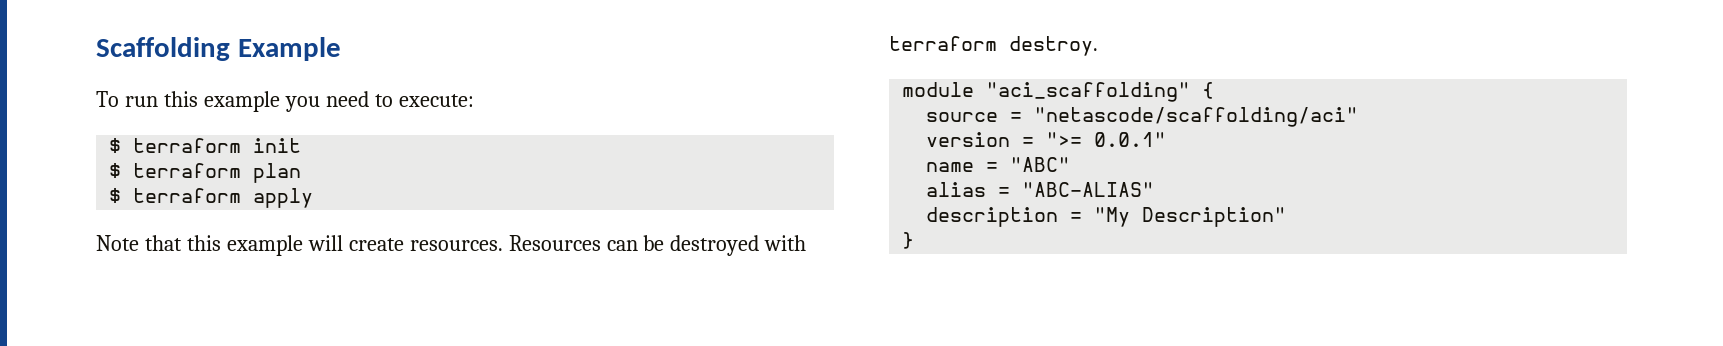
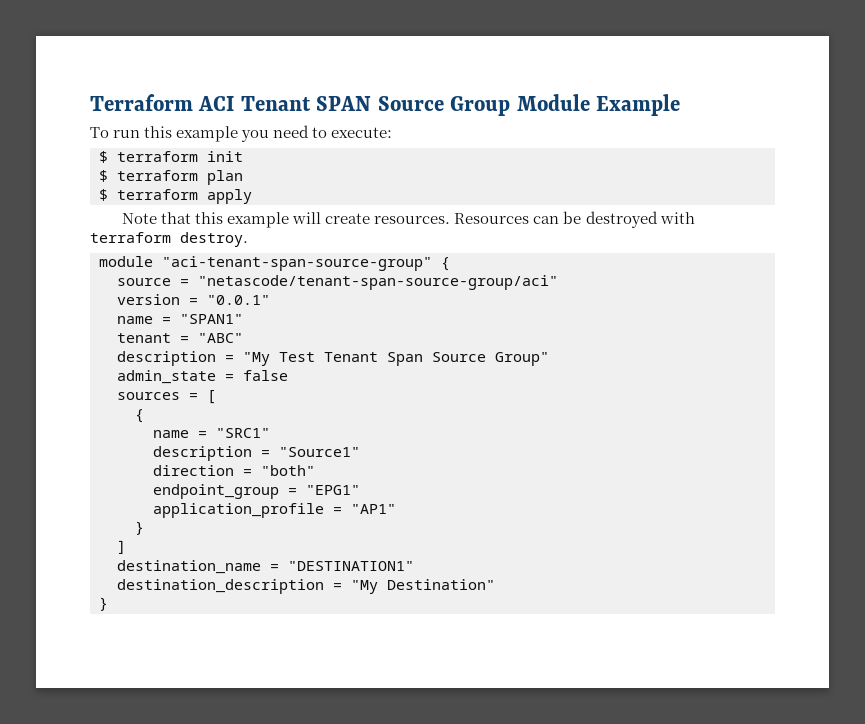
[96,37,230,61] Scaffolding -> [90,94,590,116] Terraform ACI Tenant SPAN Source Group Module
[986,82,1191,102] "aci_scaffolding" -> [162,256,432,271] "aci-tenant-span-source-group"
[1034,107,1359,127] "netascode/scaffolding/aci" -> [198,275,558,290] "netascode/tenant-span-source-group/aci"
[1046,132,1167,147] [926,157,1071,172] [926,182,1155,197] ">= 0.0.1" // name = "ABC" // alias = "ABC-ALIAS" -> [207,295,270,305] [117,314,243,324] [117,333,243,343] "0.0.1" // name = "SPAN1" // tenant = "ABC"
[1142,207,1287,227] Description" -> [279,352,549,366] [117,370,288,384] [117,390,216,404] [135,409,144,423] [153,428,270,438] [153,446,360,461] [153,465,315,476] [153,484,360,499] [153,503,396,518] [135,521,144,535] [117,540,126,554] [117,560,414,574] [117,579,495,594] Test Tenant Span Source Group" // admin_state = false // sources = [ // { // name = "SRC1" // description = "Source1" // direction = "both" // endpoint_group = "EPG1" // application_profile = "AP1" // } // ] // destination_name = "DESTINATION1" // destination_description = "My Destination"

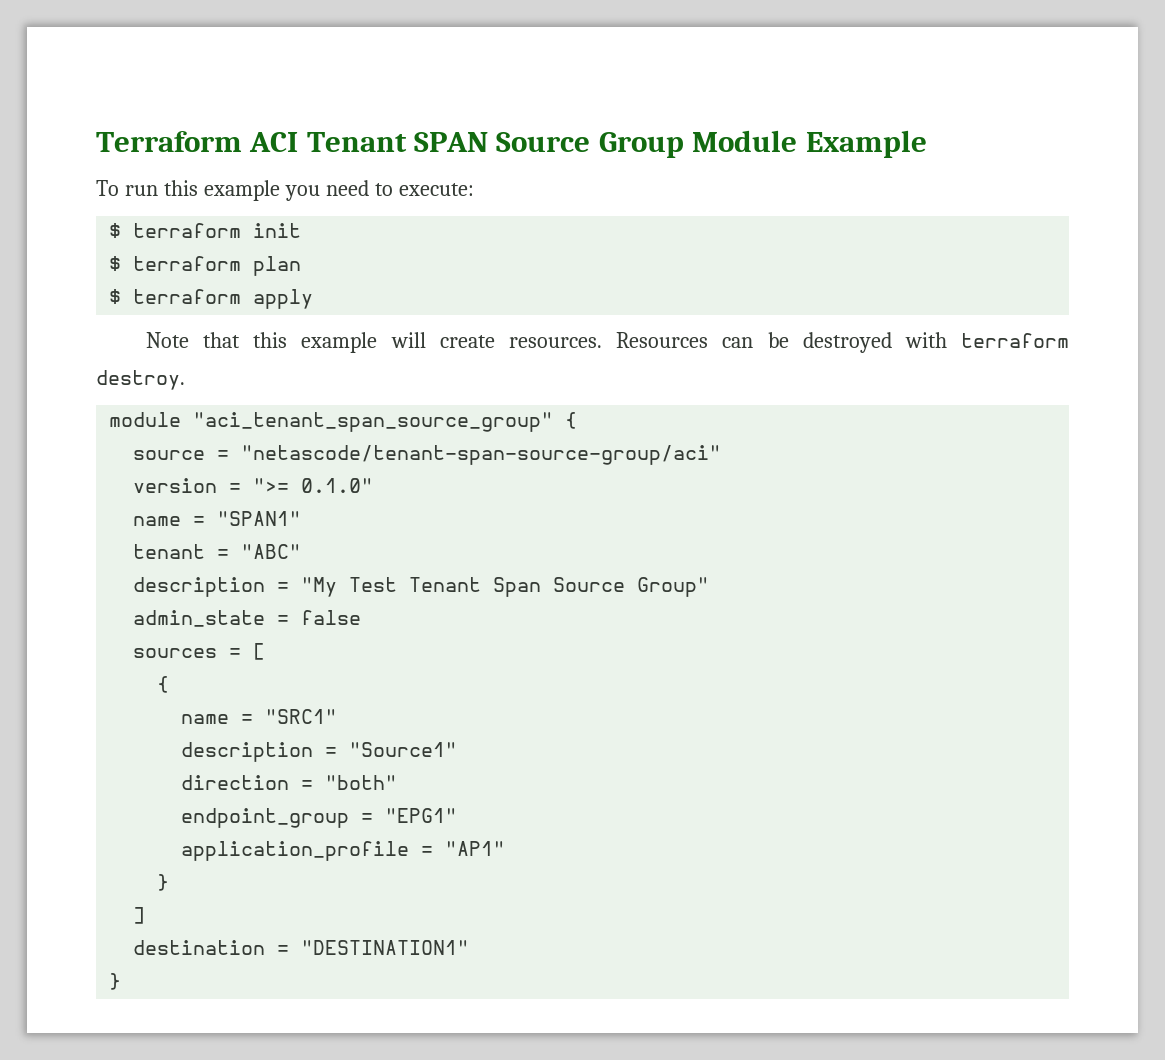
[162,256,432,271] "aci-tenant-span-source-group" -> [193,412,554,432] "aci_tenant_span_source_group"
[207,295,270,305] "0.0.1" -> [253,478,374,493] ">= 0.1.0"
[117,560,261,574] destination_name -> [133,940,266,955] destination
[117,579,495,594] // destination_description = "My Destination" -> (470, 947) none

